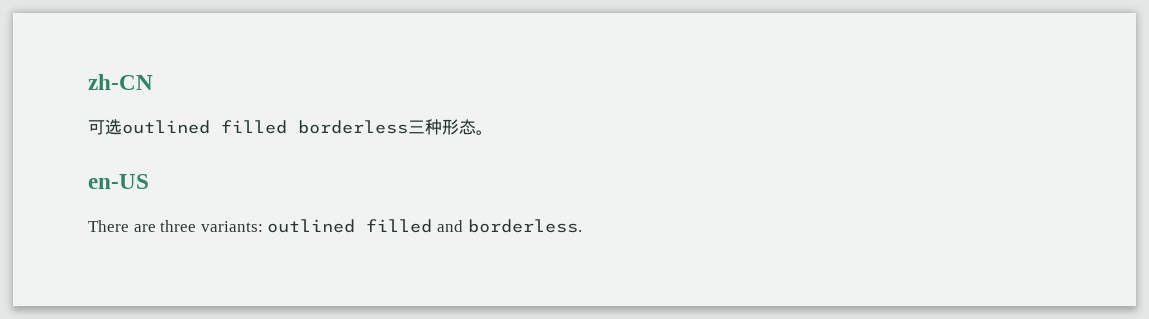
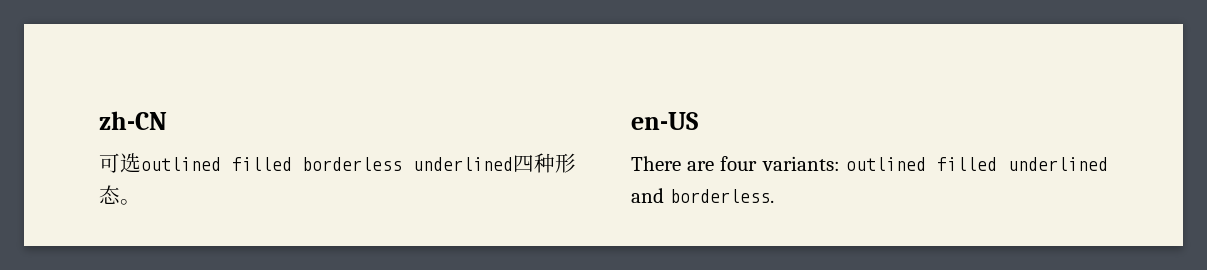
[408,120,425,134] 三 -> [413,155,534,172] underlined四
[160,220,197,232] three -> [720,156,758,171] four
(433, 226) none -> [1008,157,1108,171] underlined

